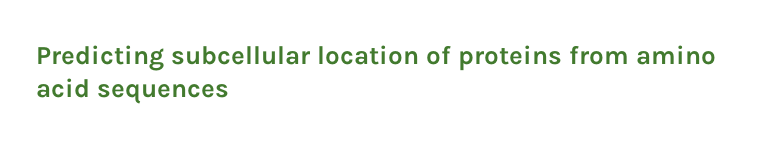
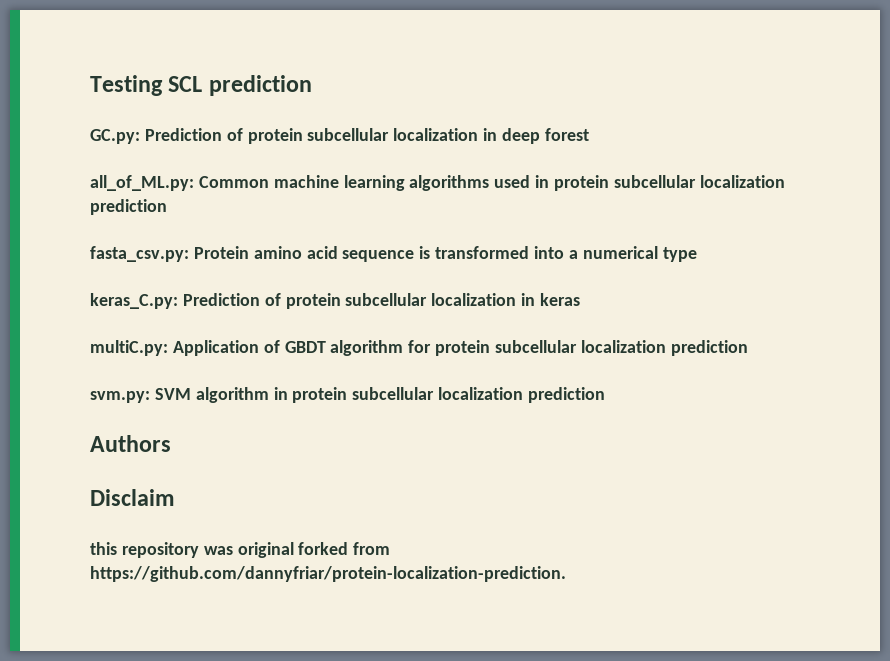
[36,45,717,71] [36,78,230,104] Predicting subcellular location of proteins from amino acid sequences -> [90,75,312,96] [90,128,589,144] [90,175,785,191] [90,199,167,215] [90,246,697,262] [90,293,581,309] [90,340,748,356] [90,387,606,403] [90,435,171,452] [90,489,175,506] [90,542,391,558] [90,566,566,582] Testing SCL prediction // GC.py: Prediction of protein subcellular localization in deep forest // all_of_ML.py: Common machine learning algorithms used in protein subcellular localization prediction // fasta_csv.py: Protein amino acid sequence is transformed into a numerical type // keras_C.py: Prediction of protein subcellular localization in keras // multiC.py: Application of GBDT algorithm for protein subcellular localization prediction // svm.py: SVM algorithm in protein subcellular localization prediction // Authors // Disclaim // this repository was original forked from https://github.com/dannyfriar/protein-localization-prediction.

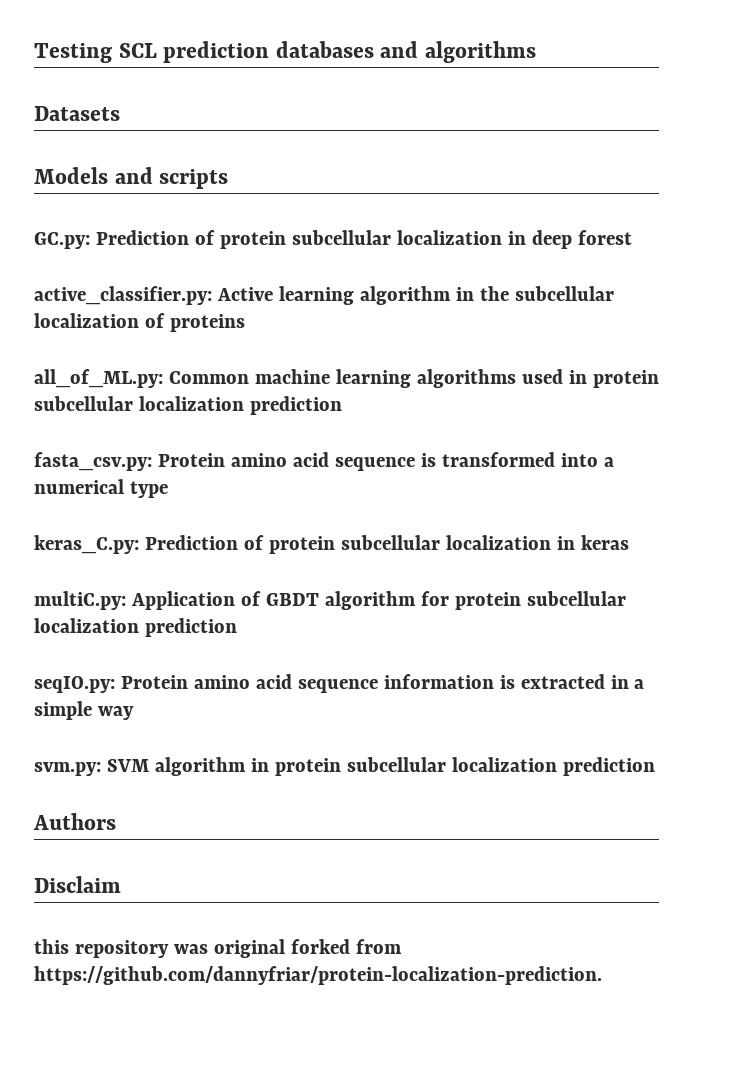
(312, 85) none -> [275,41,537,63] [34,106,120,121] [34,167,229,189] databases and algorithms // Datasets // Models and scripts
(589, 134) none -> [34,286,614,305] [34,313,245,332] // active_classifier.py: Active learning algorithm in the subcellular localization of proteins
(748, 348) none -> [34,674,645,693] [34,701,134,720] // seqIO.py: Protein amino acid sequence information is extracted in a simple way

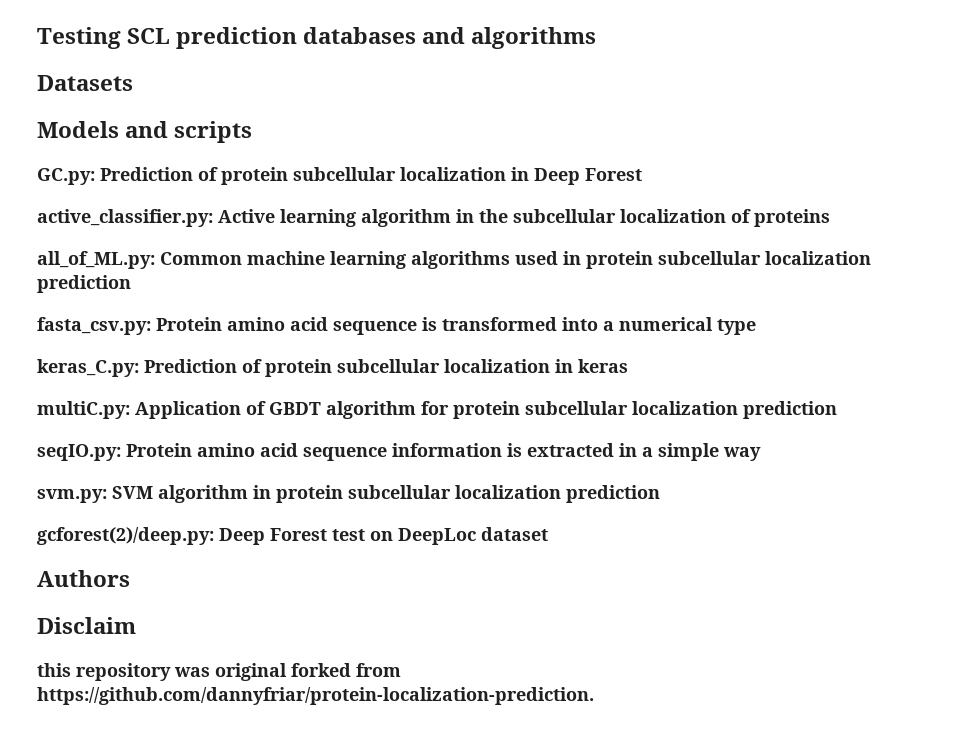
[531,230,632,249] deep forest -> [534,168,642,185] Deep Forest
(655, 766) none -> [37,527,548,545] // gcforest(2)/deep.py: Deep Forest test on DeepLoc dataset

